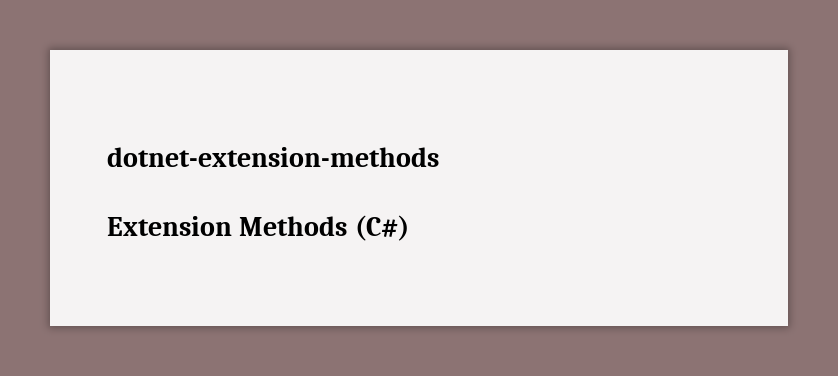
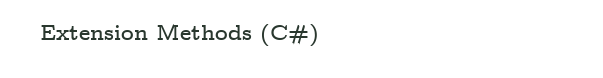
[107,147,439,167] dotnet-extension-methods // -> (40, 32) none

